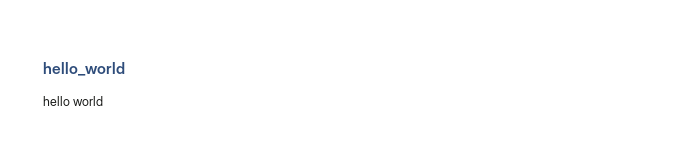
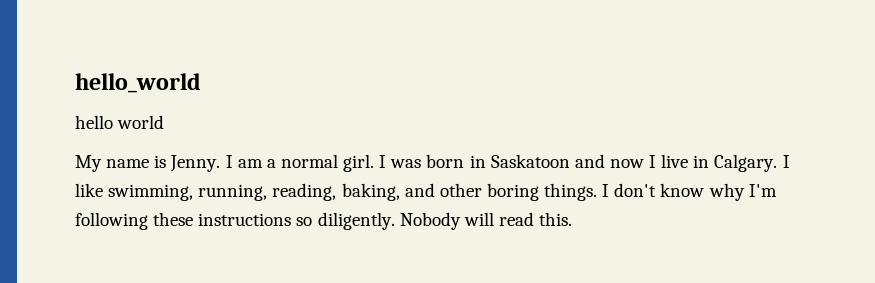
(104, 101) none -> [75,154,790,172] [75,183,777,201] [75,212,573,230] // My name is Jenny. I am a normal girl. I was born in Saskatoon and now I live in Calgary. I like swimming, running, reading, baking, and other boring things. I don't know why I'm following these instructions so diligently. Nobody will read this.

